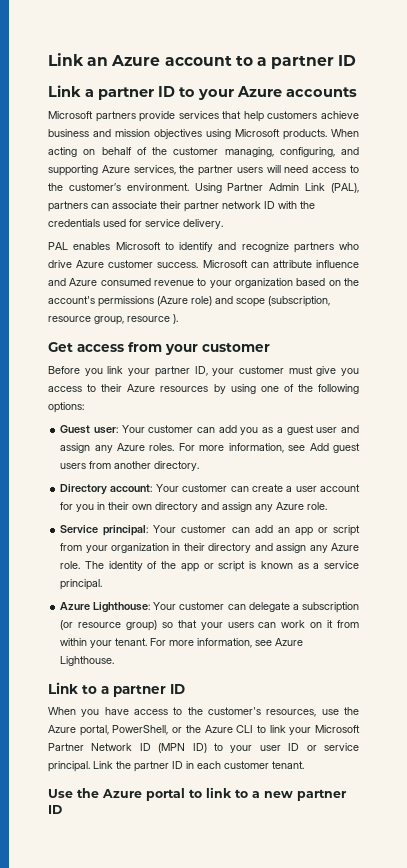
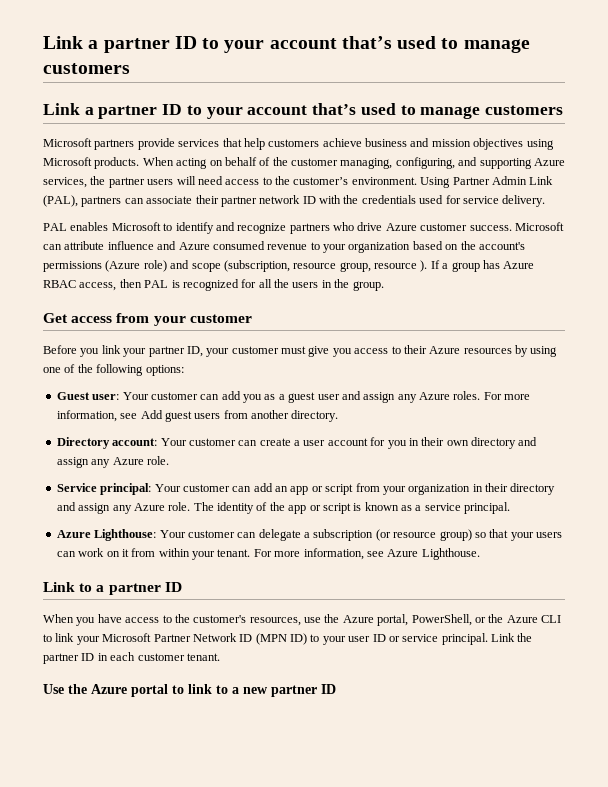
[48,53,357,69] [48,85,357,100] Link an Azure account to a partner ID // Link a partner ID to your Azure accounts -> [43,36,530,53] [43,63,130,74] [43,103,563,119] Link a partner ID to your account that’s used to manage customers // Link a partner ID to your account that’s used to manage customers
(178, 319) none -> [430,260,535,272] [43,279,384,291] If a group has Azure RBAC access, then PAL is recognized for all the users in the group.

